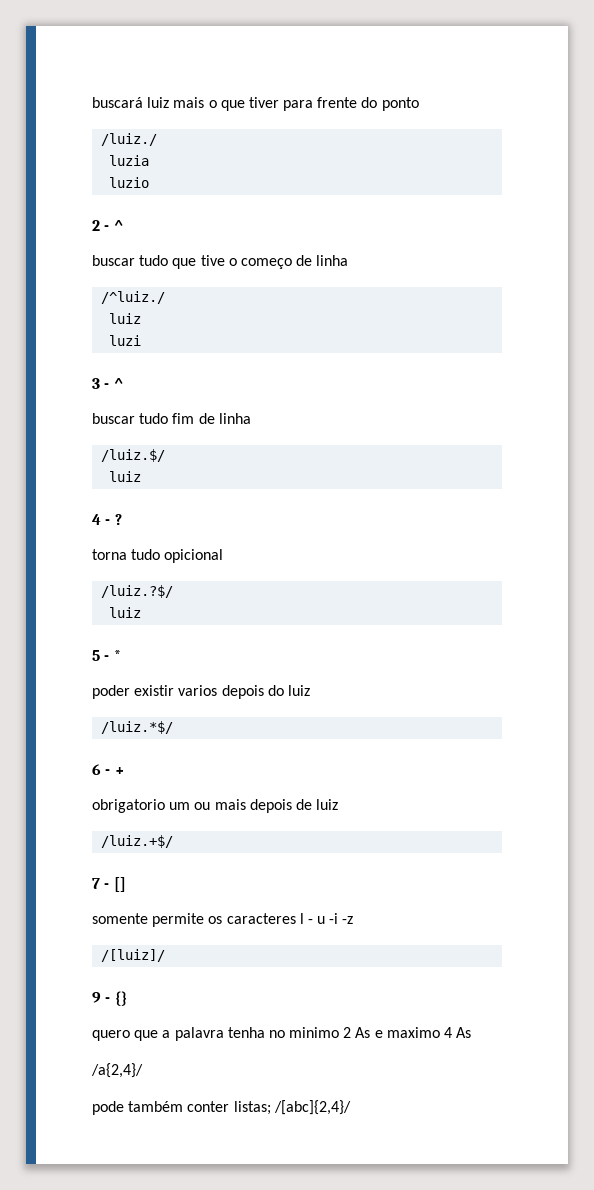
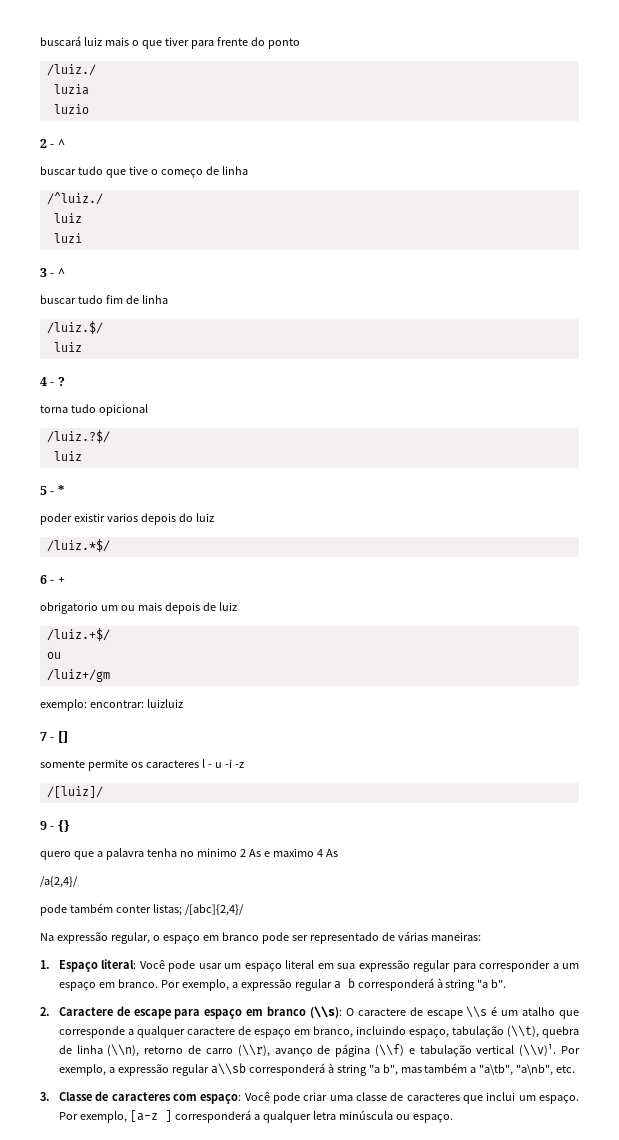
(174, 841) none -> [46,652,61,659] [46,669,110,682] [40,699,183,711] // ou // /luiz+/gm // exemplo: encontrar: luizluiz
(351, 1107) none -> [40,931,481,944] [40,959,579,972] [58,978,507,991] [40,1006,580,1019] [58,1025,580,1038] [58,1044,581,1057] [58,1063,576,1076] [40,1091,579,1104] [58,1110,453,1123] // Na expressão regular, o espaço em branco pode ser representado de várias maneiras: // 1. Espaço literal: Você pode usar um espaço literal em sua expressão regular para corresponder a um espaço em branco. Por exemplo, a expressão regular a b corresponderá à string "a b". // 2. Caractere de escape para espaço em branco (\\s): O caractere de escape \\s é um atalho que corresponde a qualquer caractere de espaço em branco, incluindo espaço, tabulação (\\t), quebra de linha (\\n), retorno de carro (\\r), avanço de página (\\f) e tabulação vertical (\\v)¹. Por exemplo, a expressão regular a\\sb corresponderá à string "a b", mas também a "a\tb", "a\nb", etc. // 3. Classe de caracteres com espaço: Você pode criar uma classe de caracteres que inclui um espaço. Por exemplo, [a-z ] corresponderá a qualquer letra minúscula ou espaço.

